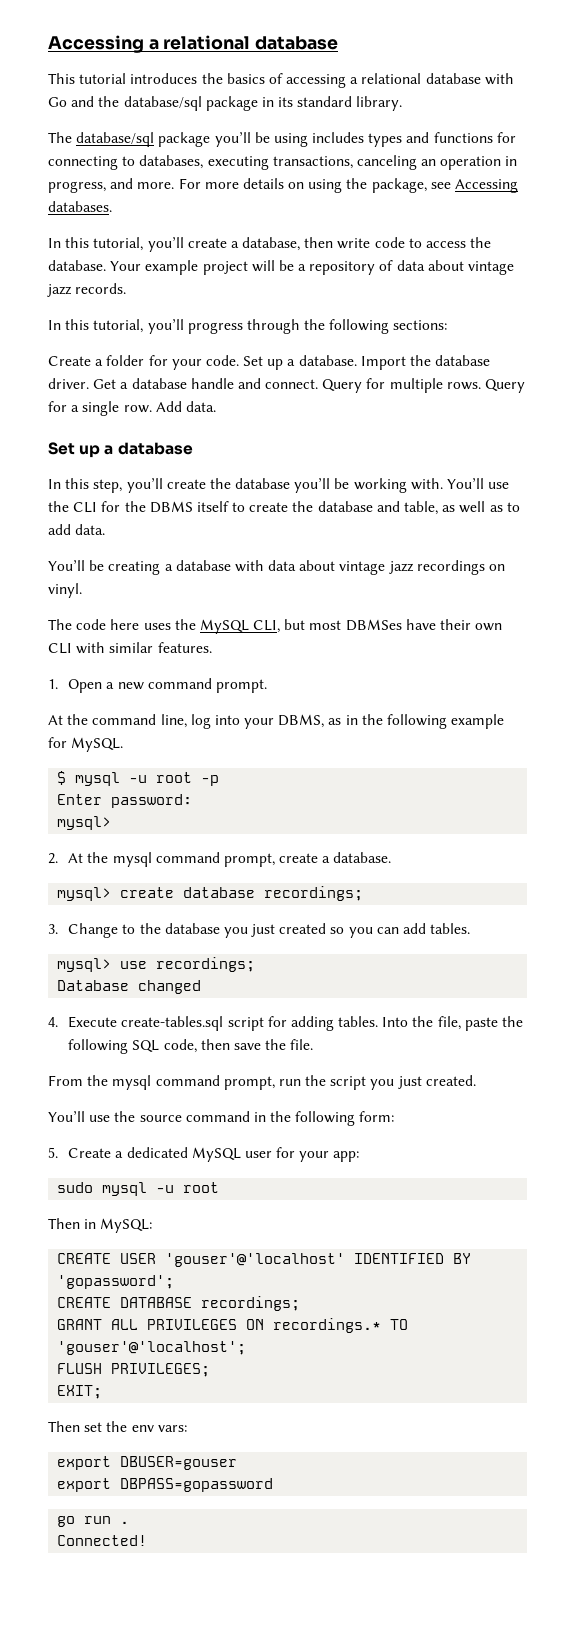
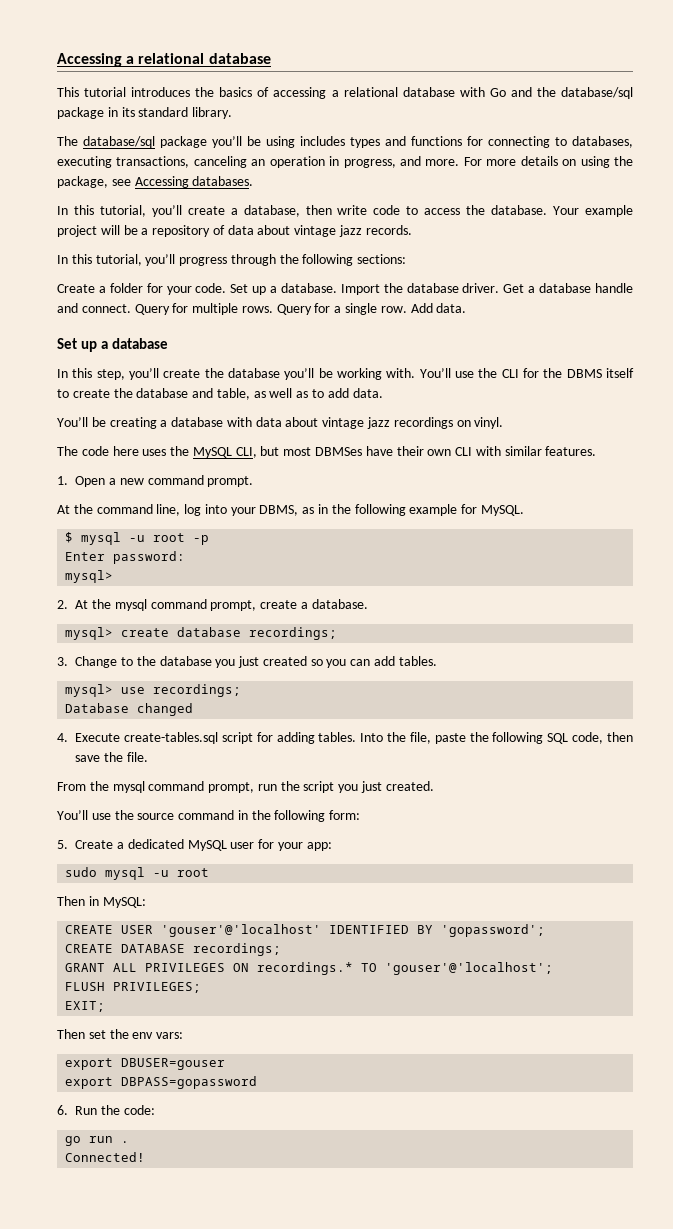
(274, 1485) none -> [57,1105,155,1115] // 6. Run the code:

